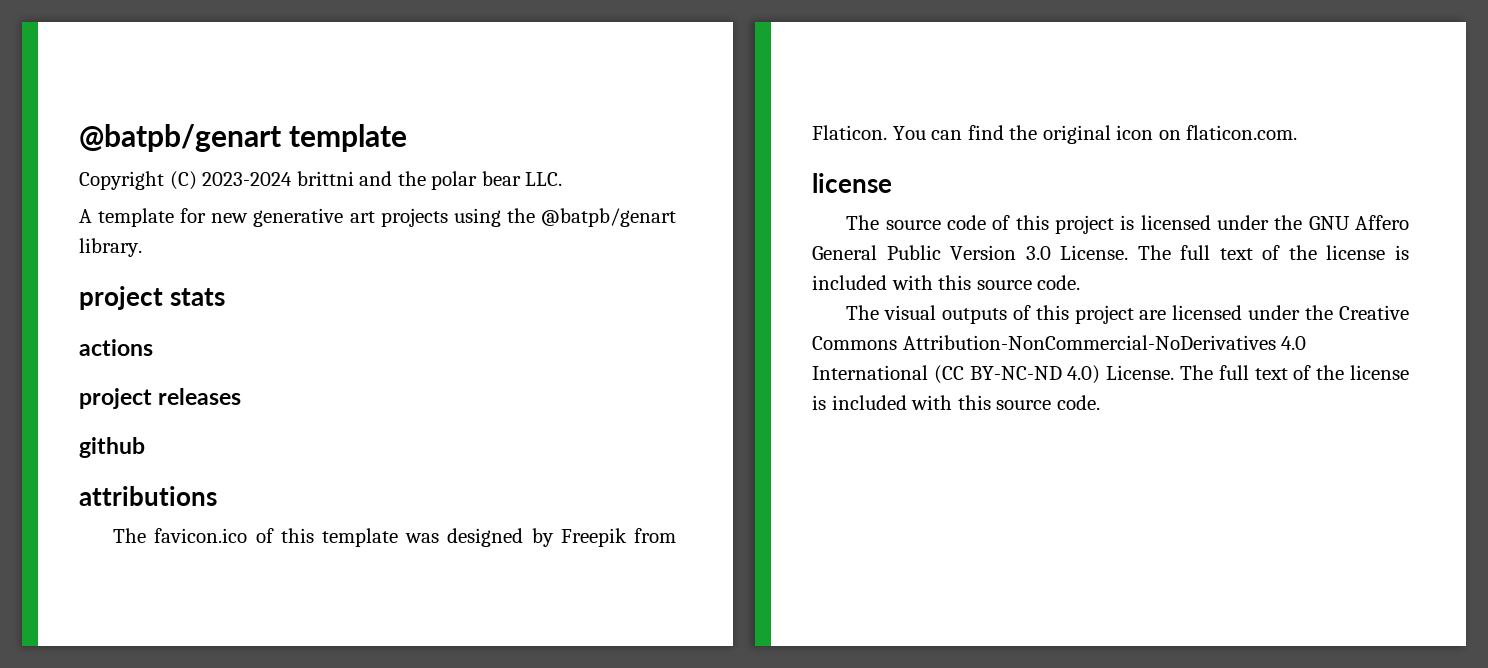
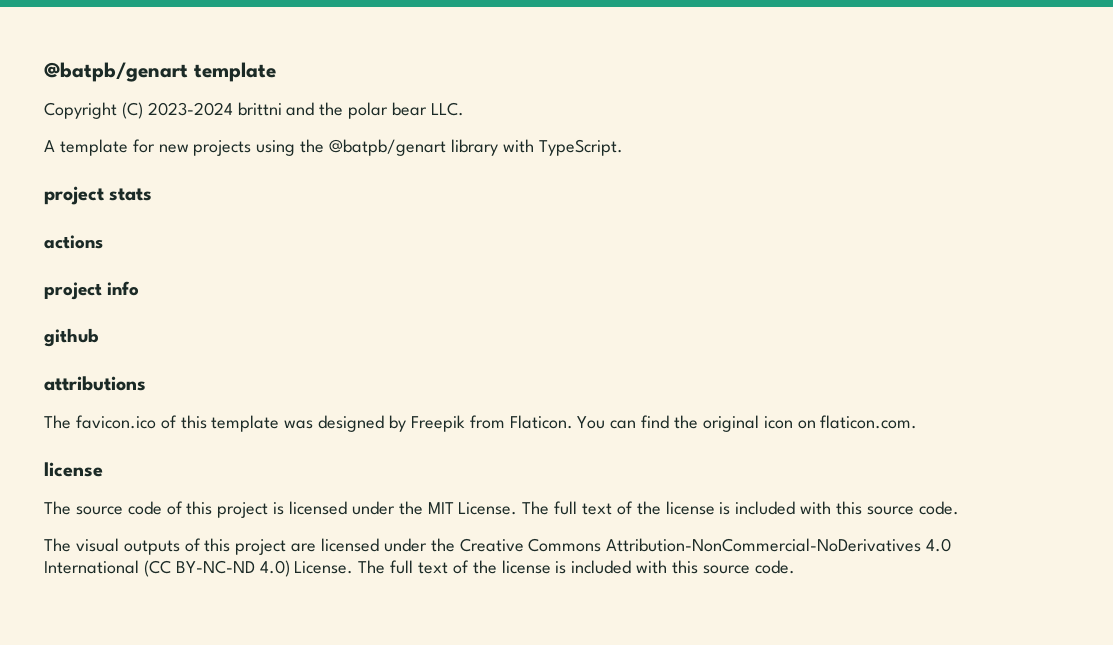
[253,208,375,227] generative art -> (189, 148) none
[79,238,142,257] library. -> [450,139,623,156] library with TypeScript.
[158,388,242,405] releases -> [107,281,140,296] info
[1308,215,1409,230] [812,245,1051,260] GNU Affero General Public Version 3.0 -> [427,502,454,514] MIT

